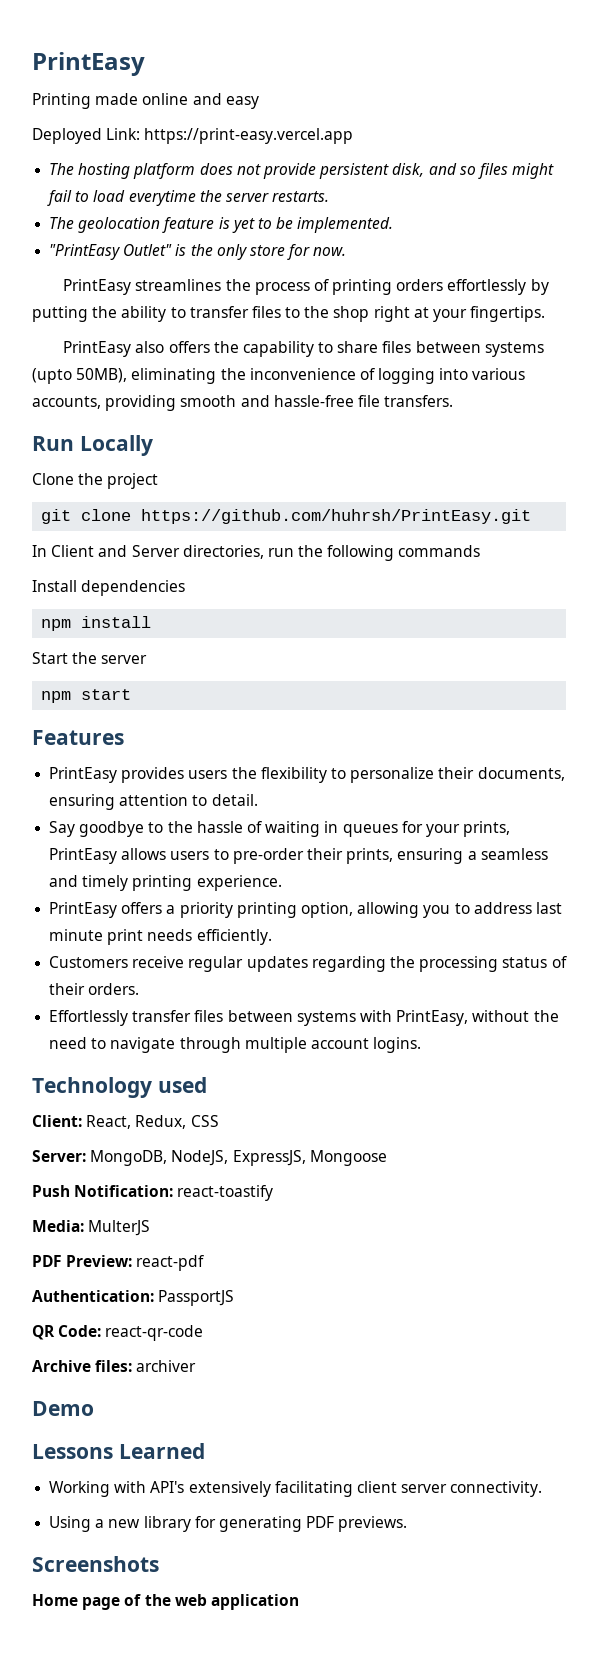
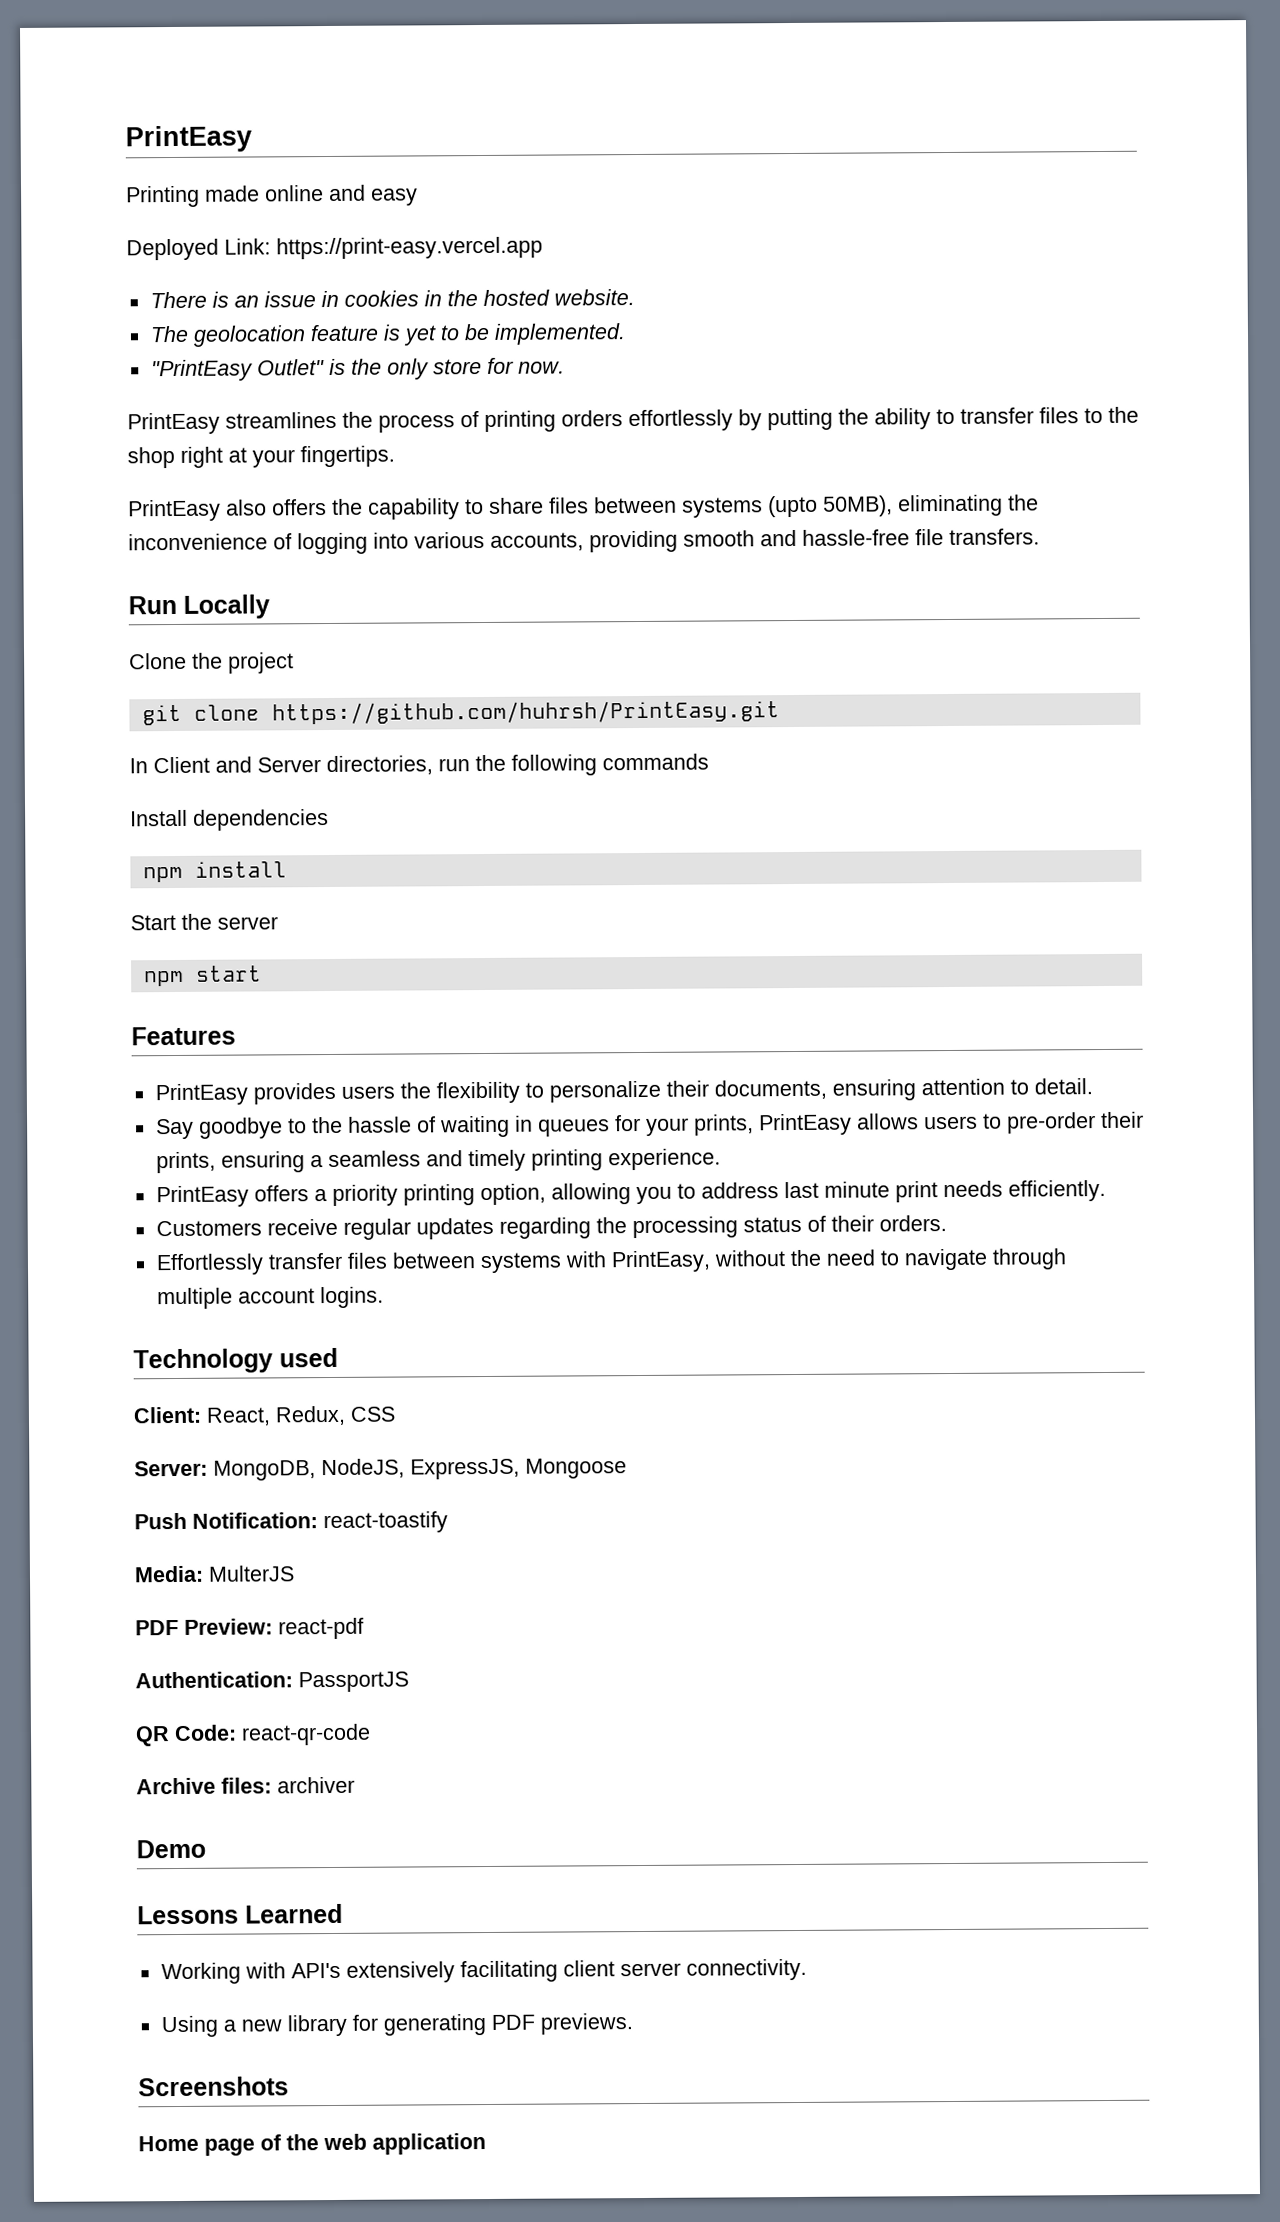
[49,163,555,179] [47,190,330,206] The hosting platform does not provide persistent disk, and so files might fail to load everytime the server restarts. -> [149,289,635,309] There is an issue in cookies in the hosted website.

